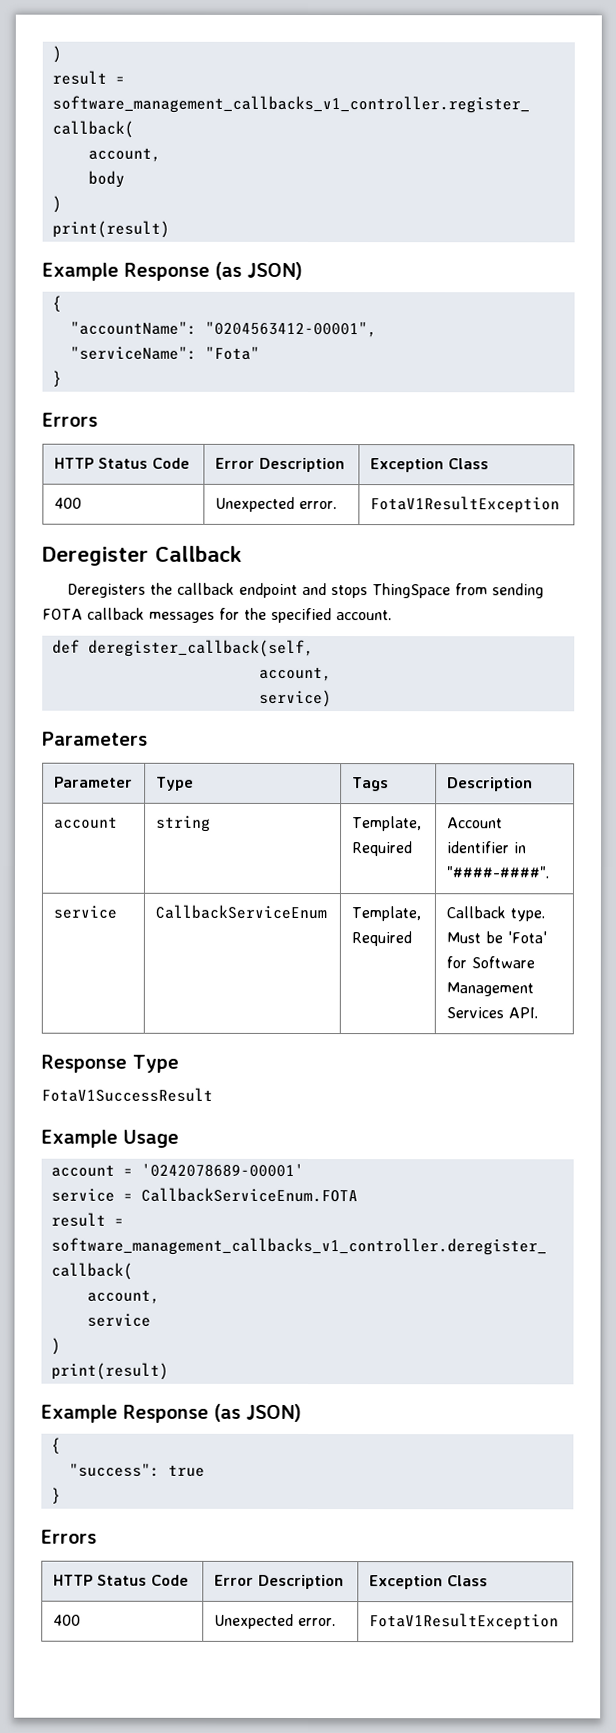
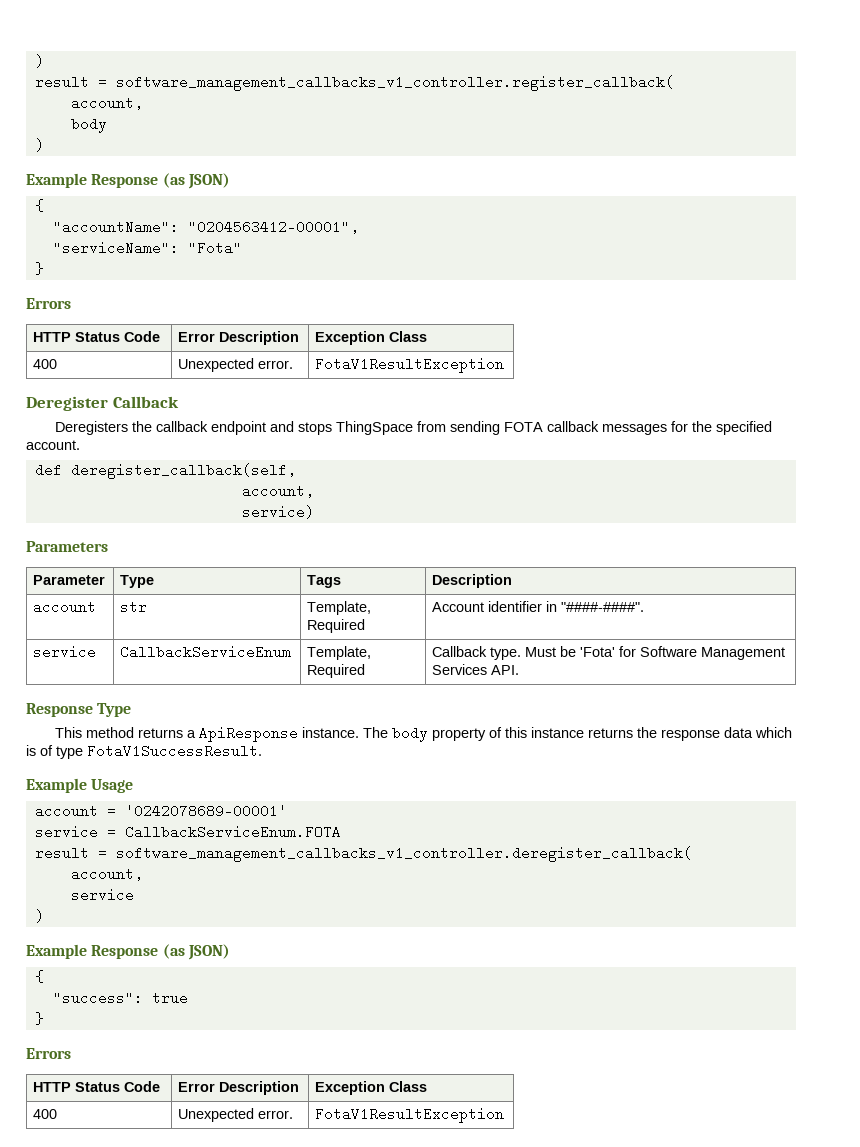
[51,220,170,238] // print(result) -> (44, 145) none
[155,815,211,832] string -> [120,602,148,612] str
[41,1087,213,1102] FotaV1SuccessResult -> [55,726,793,742] [26,744,262,759] This method returns a ApiResponse instance. The body property of this instance returns the response data which is of type FotaV1SuccessResult.
[50,1362,169,1380] // print(result) -> (44, 916) none

